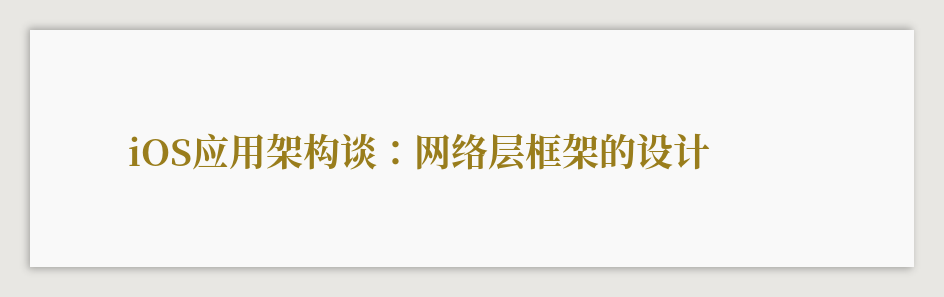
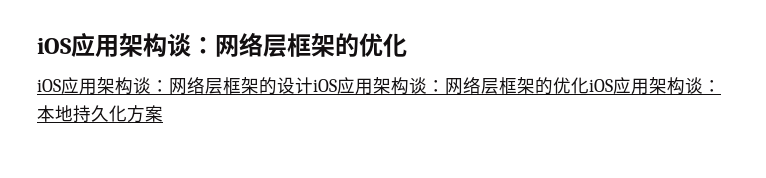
[128,133,710,171] iOS应用架构谈：网络层框架的设计 -> [37,32,407,58] [37,77,721,95] [37,105,163,123] iOS应用架构谈：网络层框架的优化 // iOS应用架构谈：网络层框架的设计iOS应用架构谈：网络层框架的优化iOS应用架构谈：本地持久化方案

